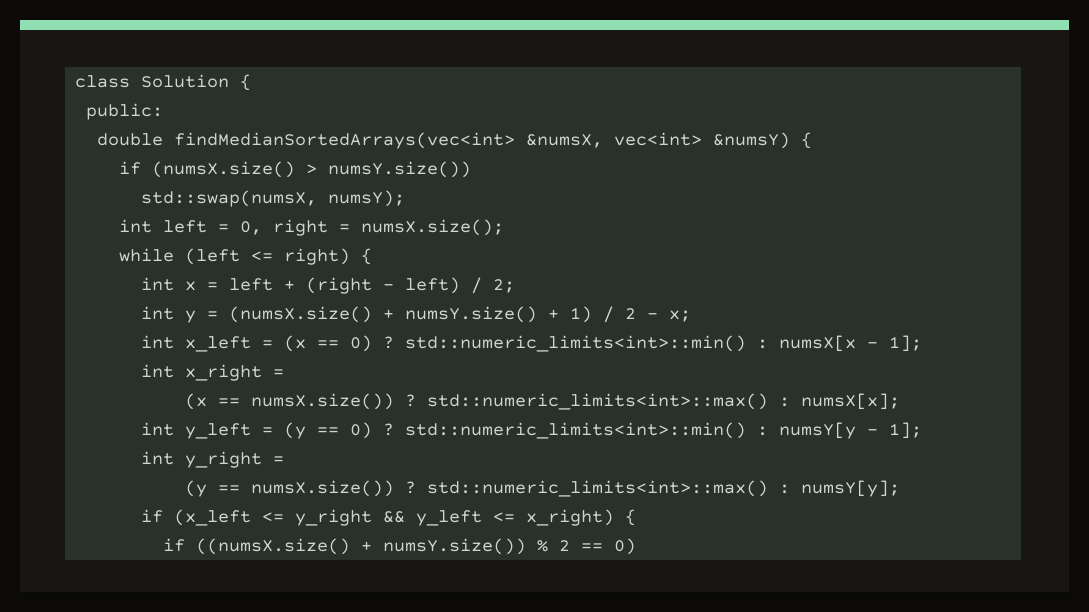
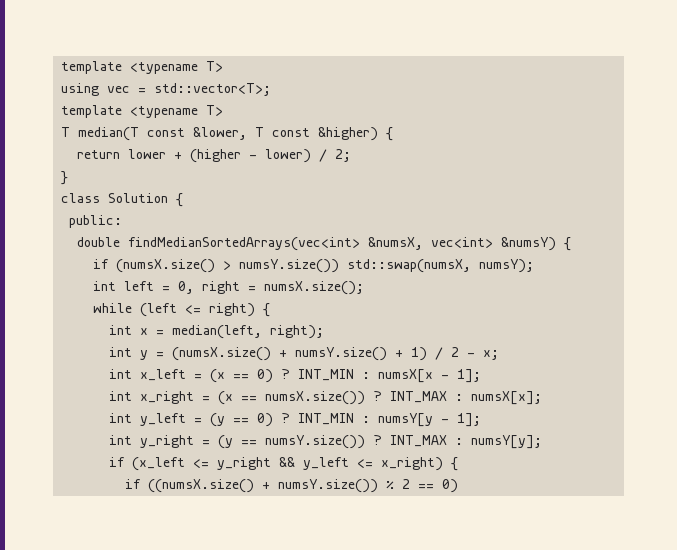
(74, 81) none -> [60,61,223,74] [60,83,271,96] [60,105,223,118] [60,127,393,141] [76,149,351,163] [60,171,68,185] template <typename T> // using vec = std::vector<T>; // template <typename T> // T median(T const &lower, T const &higher) { // return lower + (higher - lower) / 2; // } //
(471, 169) // -> (339, 266) none
[228,277,515,294] left + (right - left) / 2; -> [171,325,324,339] median(left, right);
[404,335,746,352] std::numeric_limits<int>::min() -> [297,369,354,381] INT_MIN
(284, 373) // -> (210, 398) none
[426,393,768,410] std::numeric_limits<int>::max() -> [389,391,447,403] INT_MAX
[404,422,746,439] std::numeric_limits<int>::min() -> [297,413,354,425] INT_MIN
[184,480,768,497] // (y == numsX.size()) ? std::numeric_limits<int>::max() -> [217,435,447,449] (y == numsY.size()) ? INT_MAX

